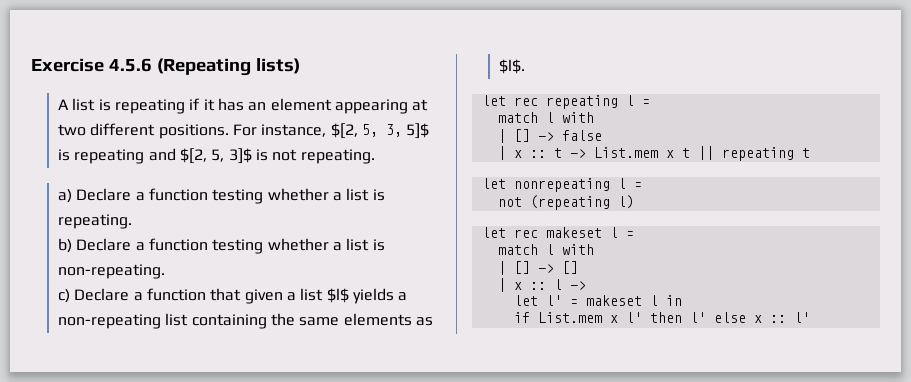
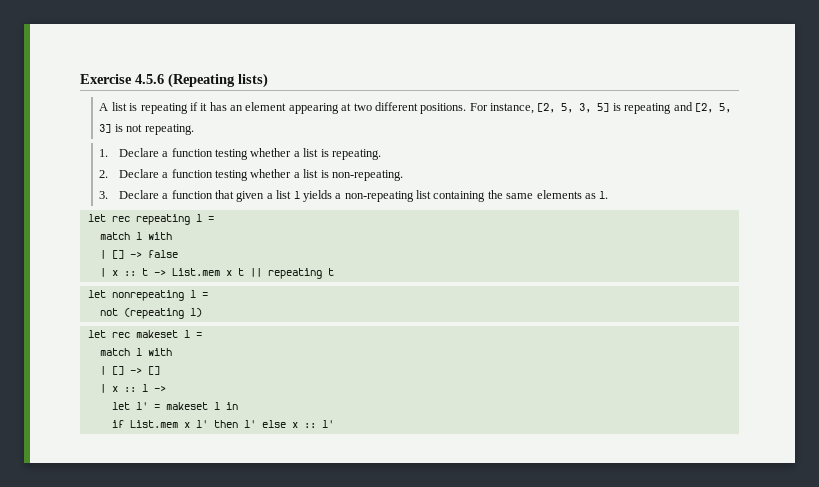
[330,123,358,139] $[2, -> [537,103,556,113] [2,
[406,123,430,139] 5]$ -> [597,103,610,112] 5]
[180,148,252,164] $[2, 5, 3]$ -> [694,103,731,113] [99,124,112,133] [2, 5, 3]
[58,189,73,203] a) -> [99,149,109,157] 1.
[58,238,73,253] b) -> [99,170,109,178] 2.
[58,289,71,303] c) -> [99,191,109,199] 3.
[326,288,349,303] $l$ -> [293,191,300,199] l
[499,59,526,74] $l$. -> [599,191,609,199] l.

